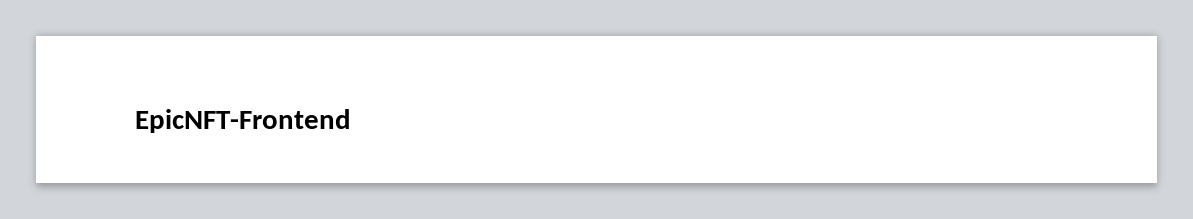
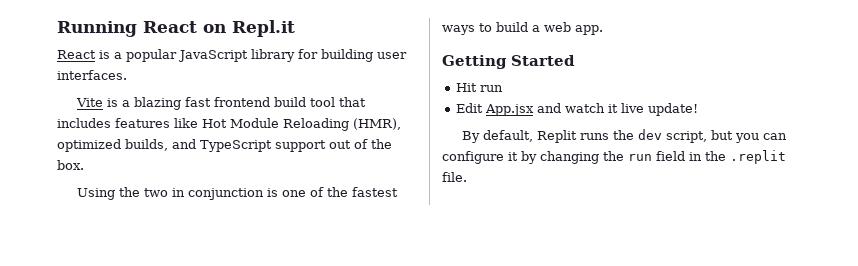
[135,109,351,133] EpicNFT-Frontend -> [57,20,295,37] [57,49,407,62] [57,70,127,80] [76,97,367,110] [57,118,401,131] [57,139,392,152] [57,160,84,170] [77,187,399,200] [442,22,603,35] [442,55,575,69] [456,83,504,92] [456,103,699,116] [462,129,788,143] [442,150,786,164] [442,172,467,182] Running React on Repl.it // React is a popular JavaScript library for building user interfaces. // Vite is a blazing fast frontend build tool that includes features like Hot Module Reloading (HMR), optimized builds, and TypeScript support out of the box. // Using the two in conjunction is one of the fastest ways to build a web app. // Getting Started // Hit run // Edit App.jsx and watch it live update! // By default, Replit runs the dev script, but you can configure it by changing the run field in the .replit file.

